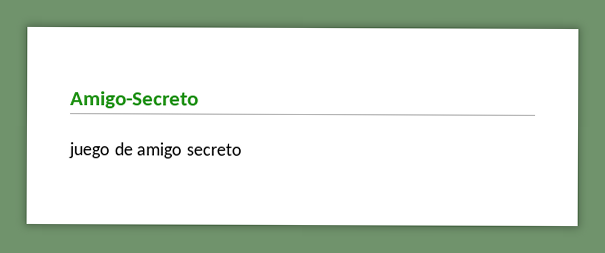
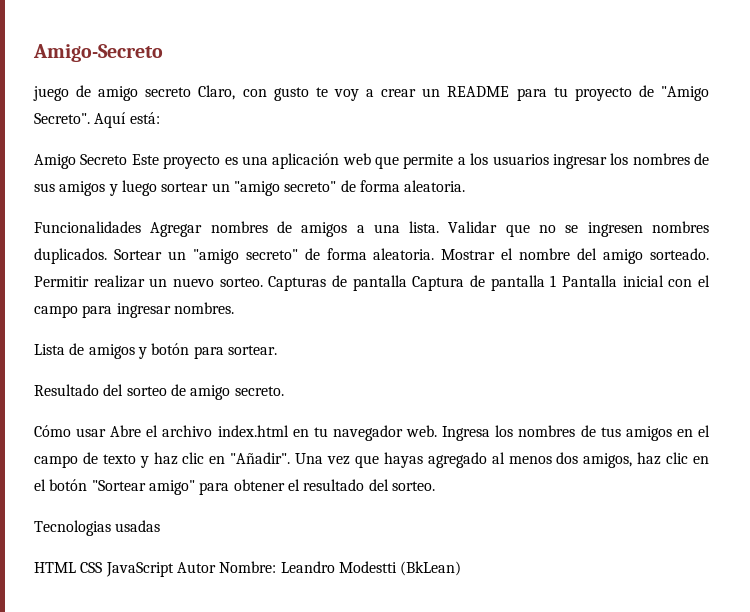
(243, 149) none -> [198,85,710,101] [34,112,160,128] [34,153,709,169] [34,180,466,196] [34,221,709,237] [34,248,709,264] [34,275,710,291] [34,302,234,318] [34,343,277,359] [34,384,284,400] [34,425,711,441] [34,452,710,468] [34,479,435,495] [34,520,161,536] [34,561,462,577] Claro, con gusto te voy a crear un README para tu proyecto de "Amigo Secreto". Aquí está: // Amigo Secreto Este proyecto es una aplicación web que permite a los usuarios ingresar los nombres de sus amigos y luego sortear un "amigo secreto" de forma aleatoria. // Funcionalidades Agregar nombres de amigos a una lista. Validar que no se ingresen nombres duplicados. Sortear un "amigo secreto" de forma aleatoria. Mostrar el nombre del amigo sorteado. Permitir realizar un nuevo sorteo. Capturas de pantalla Captura de pantalla 1 Pantalla inicial con el campo para ingresar nombres. // Lista de amigos y botón para sortear. // Resultado del sorteo de amigo secreto. // Cómo usar Abre el archivo index.html en tu navegador web. Ingresa los nombres de tus amigos en el campo de texto y haz clic en "Añadir". Una vez que hayas agregado al menos dos amigos, haz clic en el botón "Sortear amigo" para obtener el resultado del sorteo. // Tecnologias usadas // HTML CSS JavaScript Autor Nombre: Leandro Modestti (BkLean)

